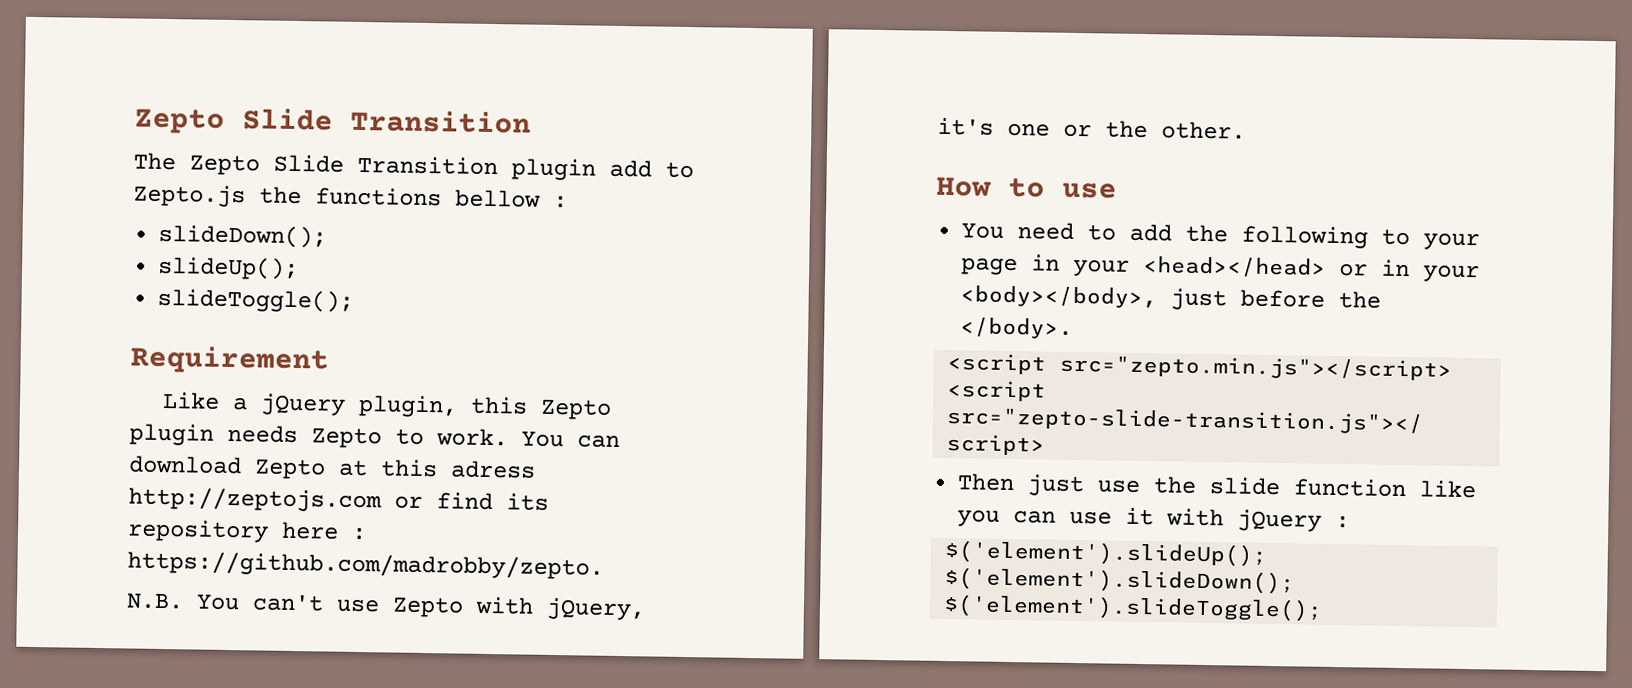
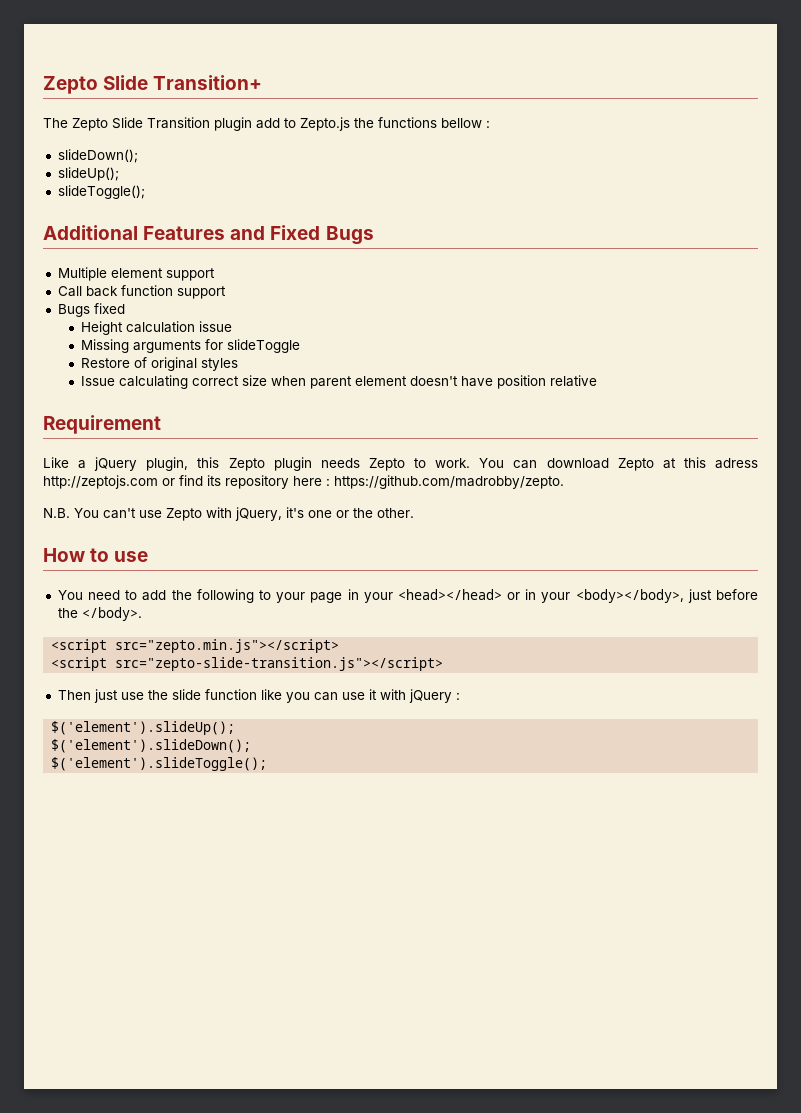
[134,108,531,134] Zepto Slide Transition -> [43,75,263,94] Zepto Slide Transition+
(355, 300) none -> [43,225,374,245] [57,267,215,281] [57,285,226,299] [57,303,125,317] [81,321,233,335] [81,339,301,353] [81,357,239,371] [81,375,598,389] // Additional Features and Fixed Bugs // Multiple element support // Call back function support // Bugs fixed // Height calculation issue // Missing arguments for slideToggle // Restore of original styles // Issue calculating correct size when parent element doesn't have position relative

